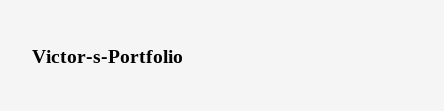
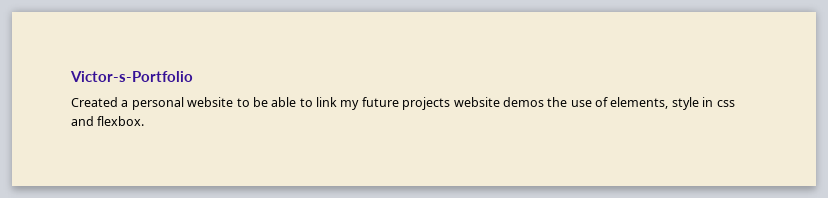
(183, 56) none -> [71,97,735,110] [71,116,145,126] // Created a personal website to be able to link my future projects website demos the use of elements, style in css and flexbox.

